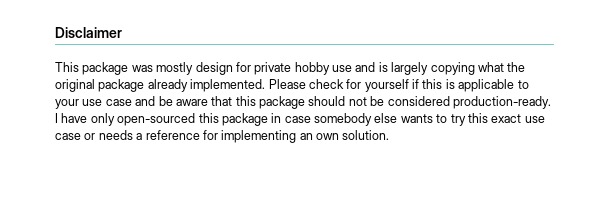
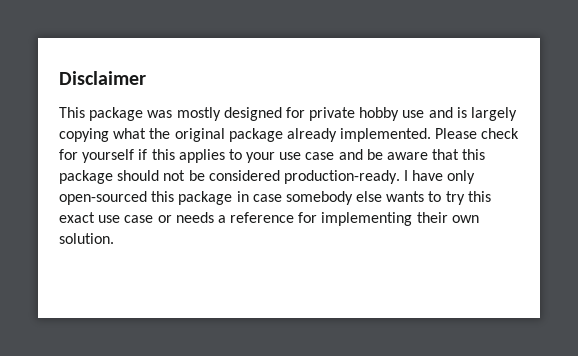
[195,62,233,75] design -> [223,107,282,121] designed
[445,79,515,92] is applicable -> [178,149,225,163] applies
[299,133,313,140] an -> [416,212,448,223] their

